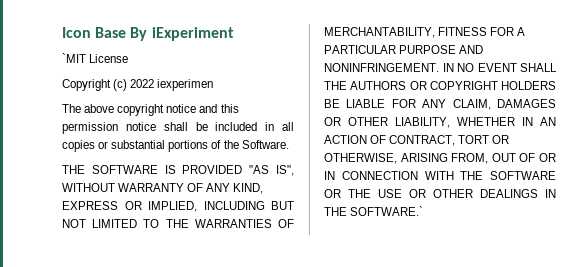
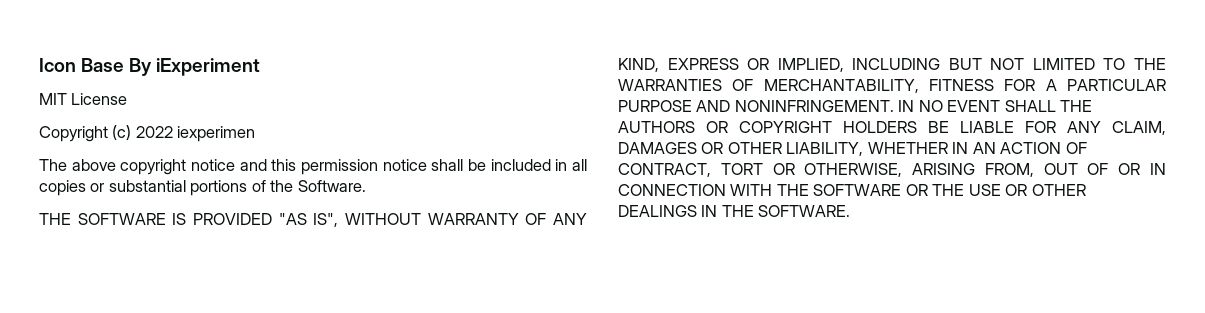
[62,53,86,63] `MIT -> [39,93,67,105] MIT
[350,206,424,216] SOFTWARE.` -> [758,205,851,217] SOFTWARE.

